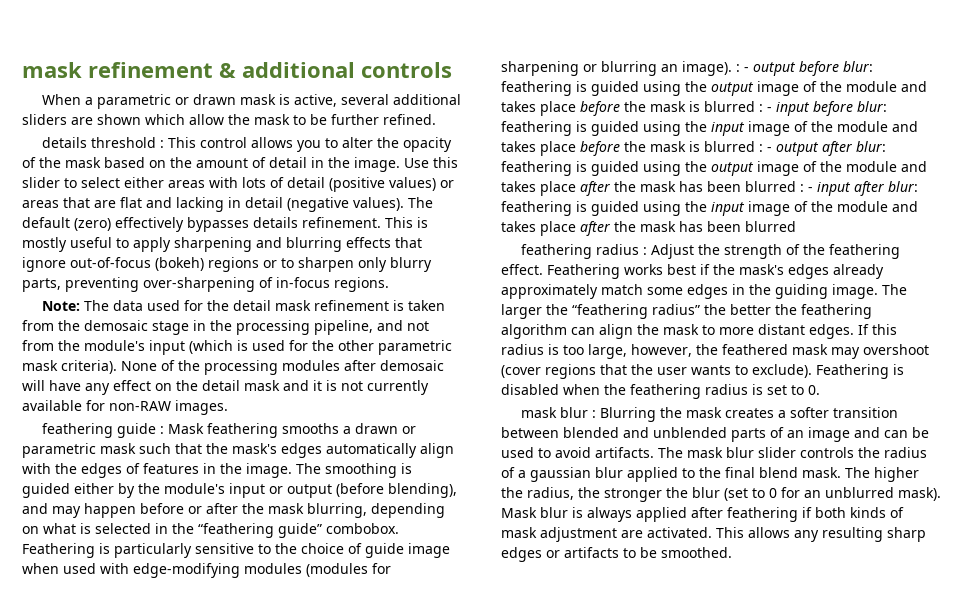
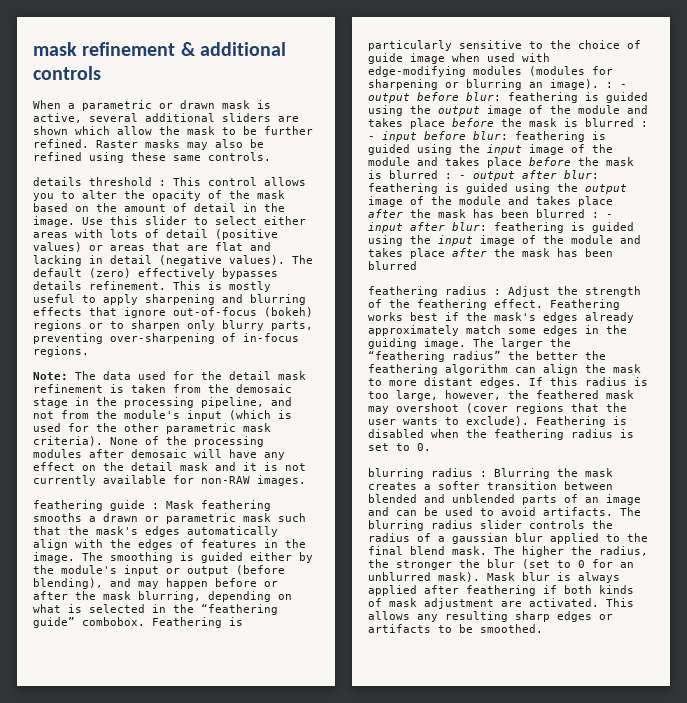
(436, 119) none -> [96,139,264,150] [33,152,271,163] Raster masks may also be refined using these same controls.
[520,407,588,418] mask blur -> [368,468,473,479] blurring radius
[687,447,754,458] mask blur -> [368,520,473,531] blurring radius

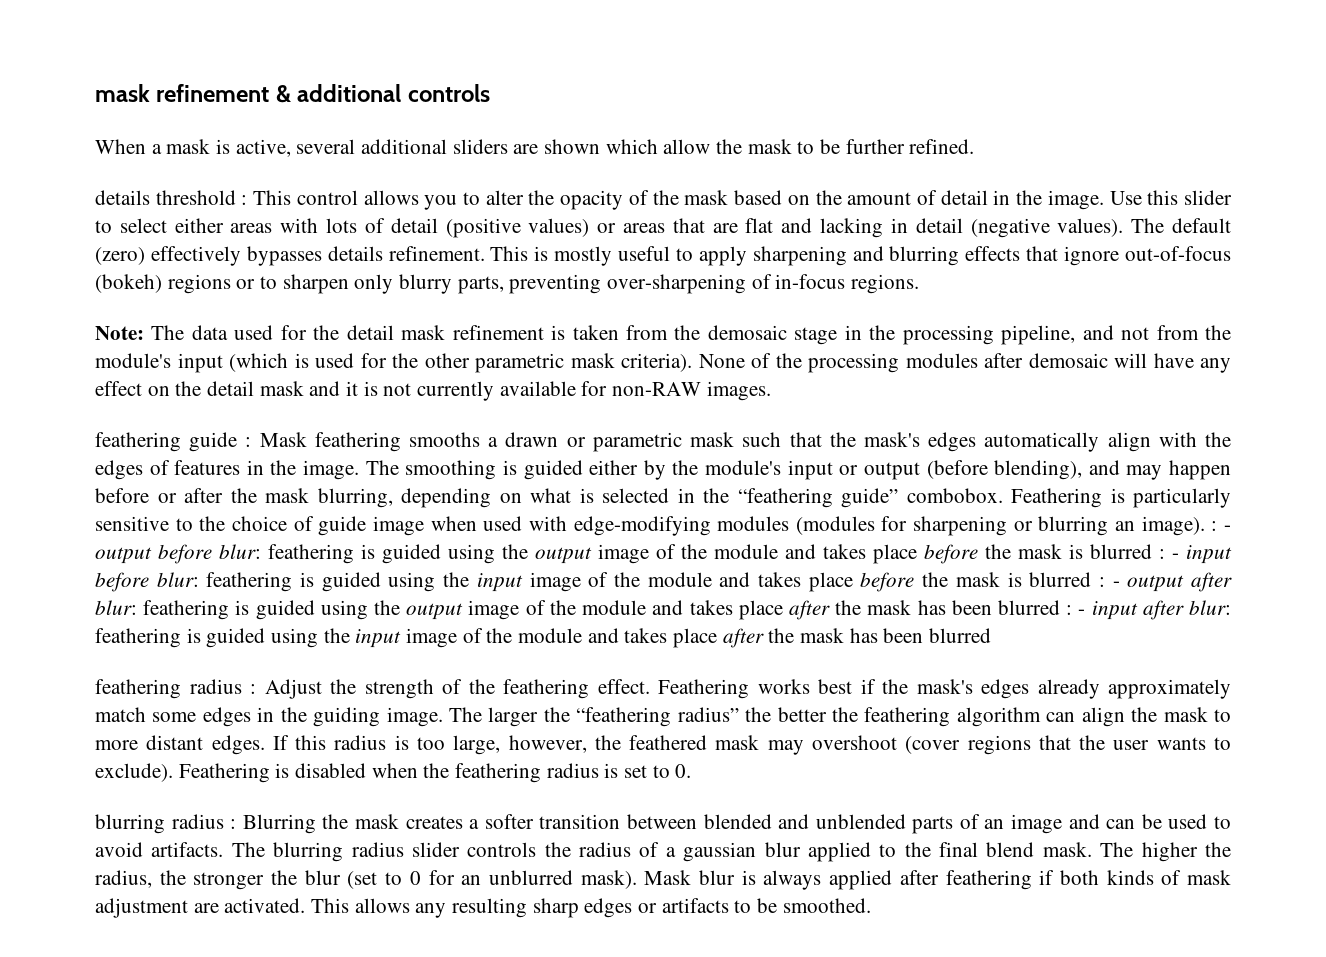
[82,100,215,111] parametric or drawn -> (162, 149) none
[96,139,264,150] [33,152,271,163] Raster masks may also be refined using these same controls. -> (975, 146) none

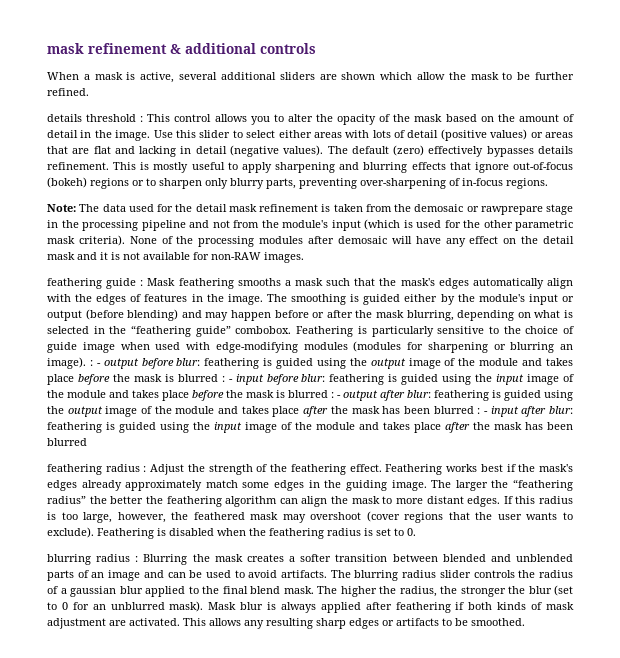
(787, 332) none -> [466,206,543,215] or rawprepare
[1001,325,1076,345] pipeline, -> [141,220,186,231] pipeline
[417,381,495,401] currently -> (140, 256) none
[505,432,682,452] drawn or parametric -> (291, 283) none
[994,460,1083,480] blending), -> [127,309,179,321] blending)

